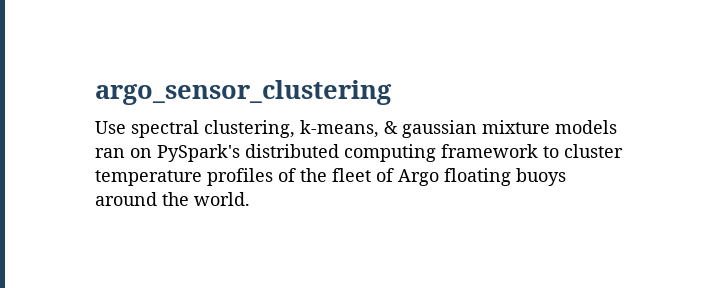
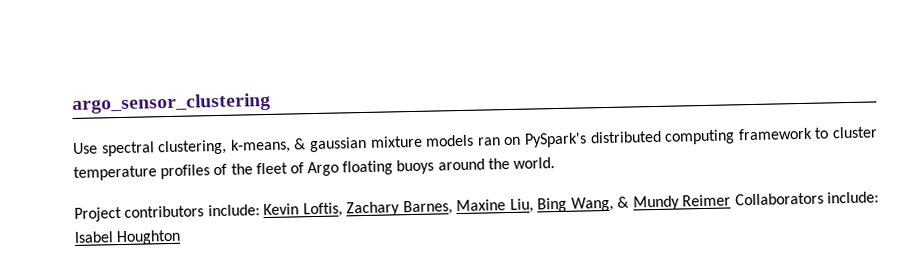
(250, 199) none -> [74,191,880,222] [74,229,182,246] // Project contributors include: Kevin Loftis, Zachary Barnes, Maxine Liu, Bing Wang, & Mundy Reimer Collaborators include: Isabel Houghton

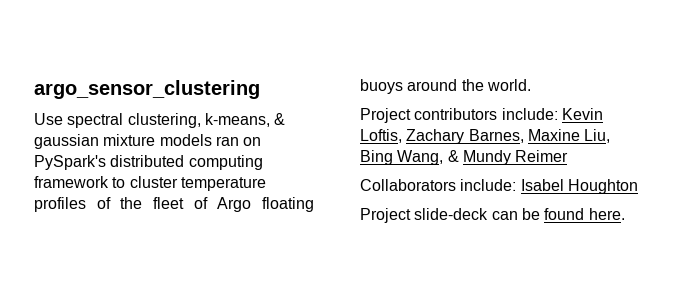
(732, 200) none -> (569, 156) //
(182, 237) none -> [360,208,625,223] // Project slide-deck can be found here.

